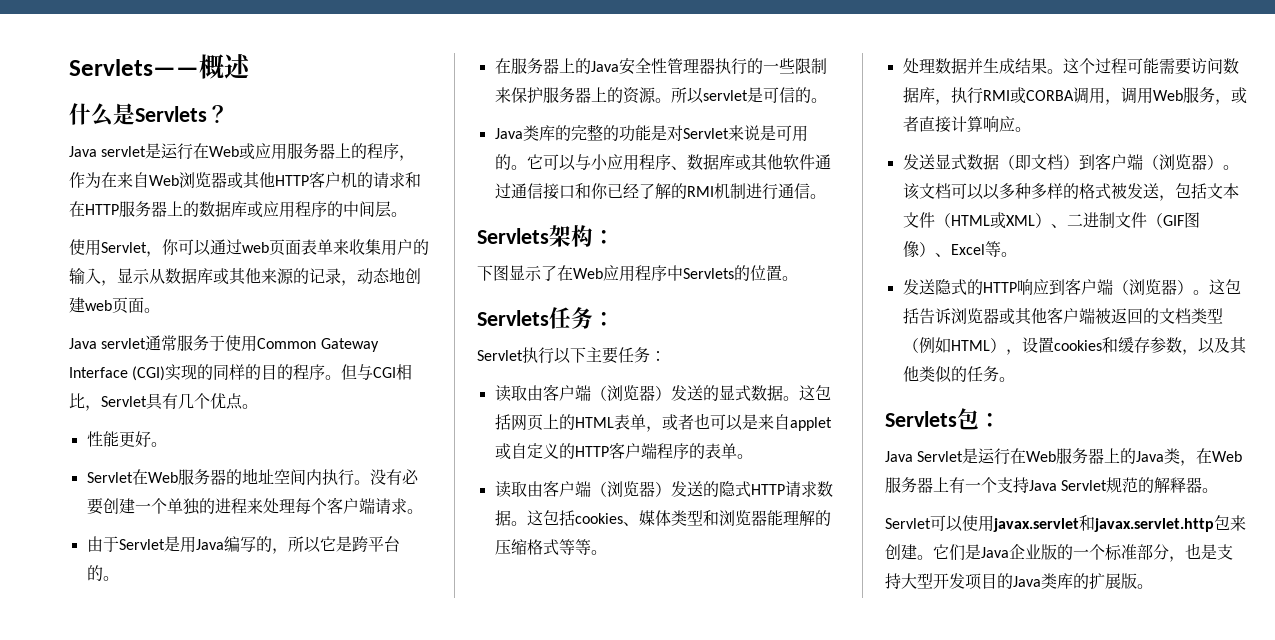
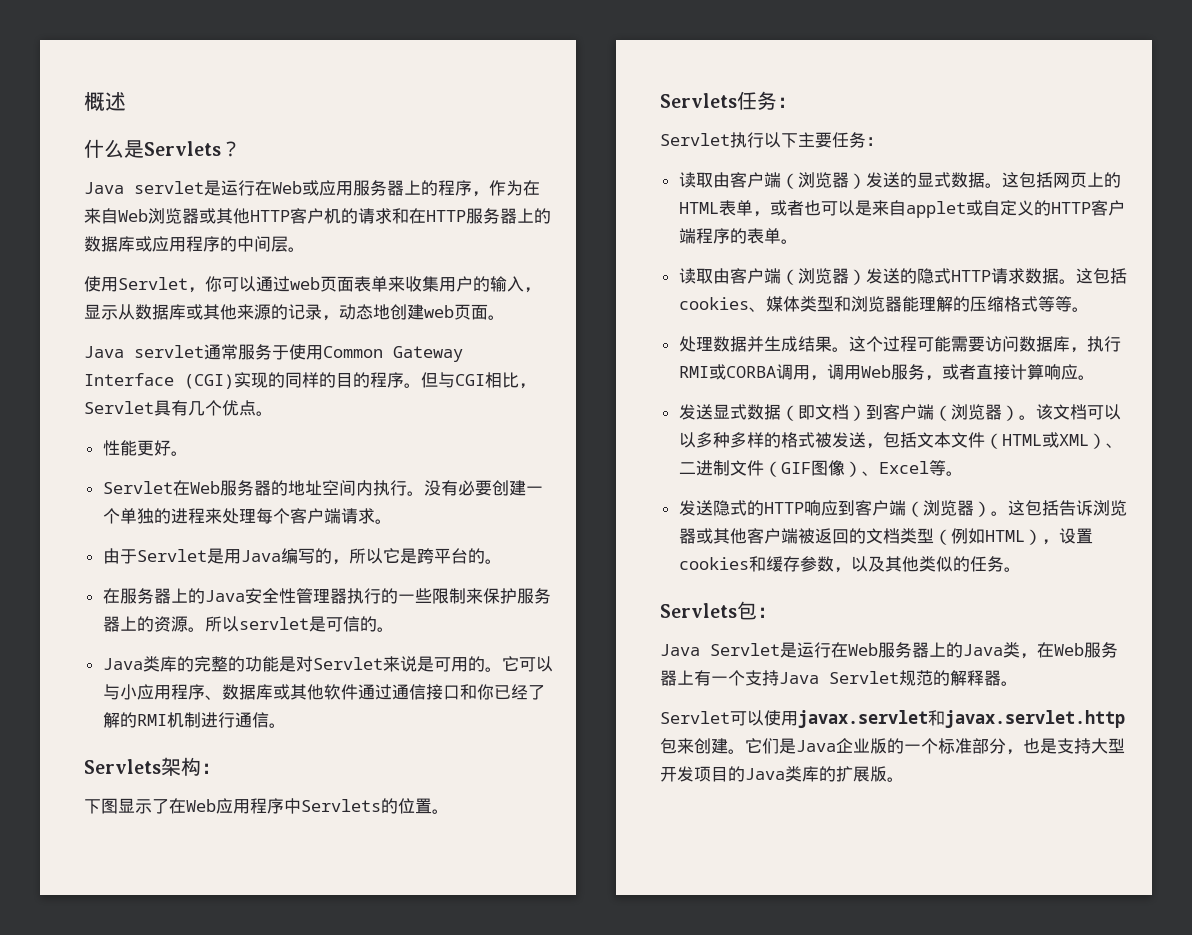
[69,59,199,76] Servlets—— -> (84, 101) none

